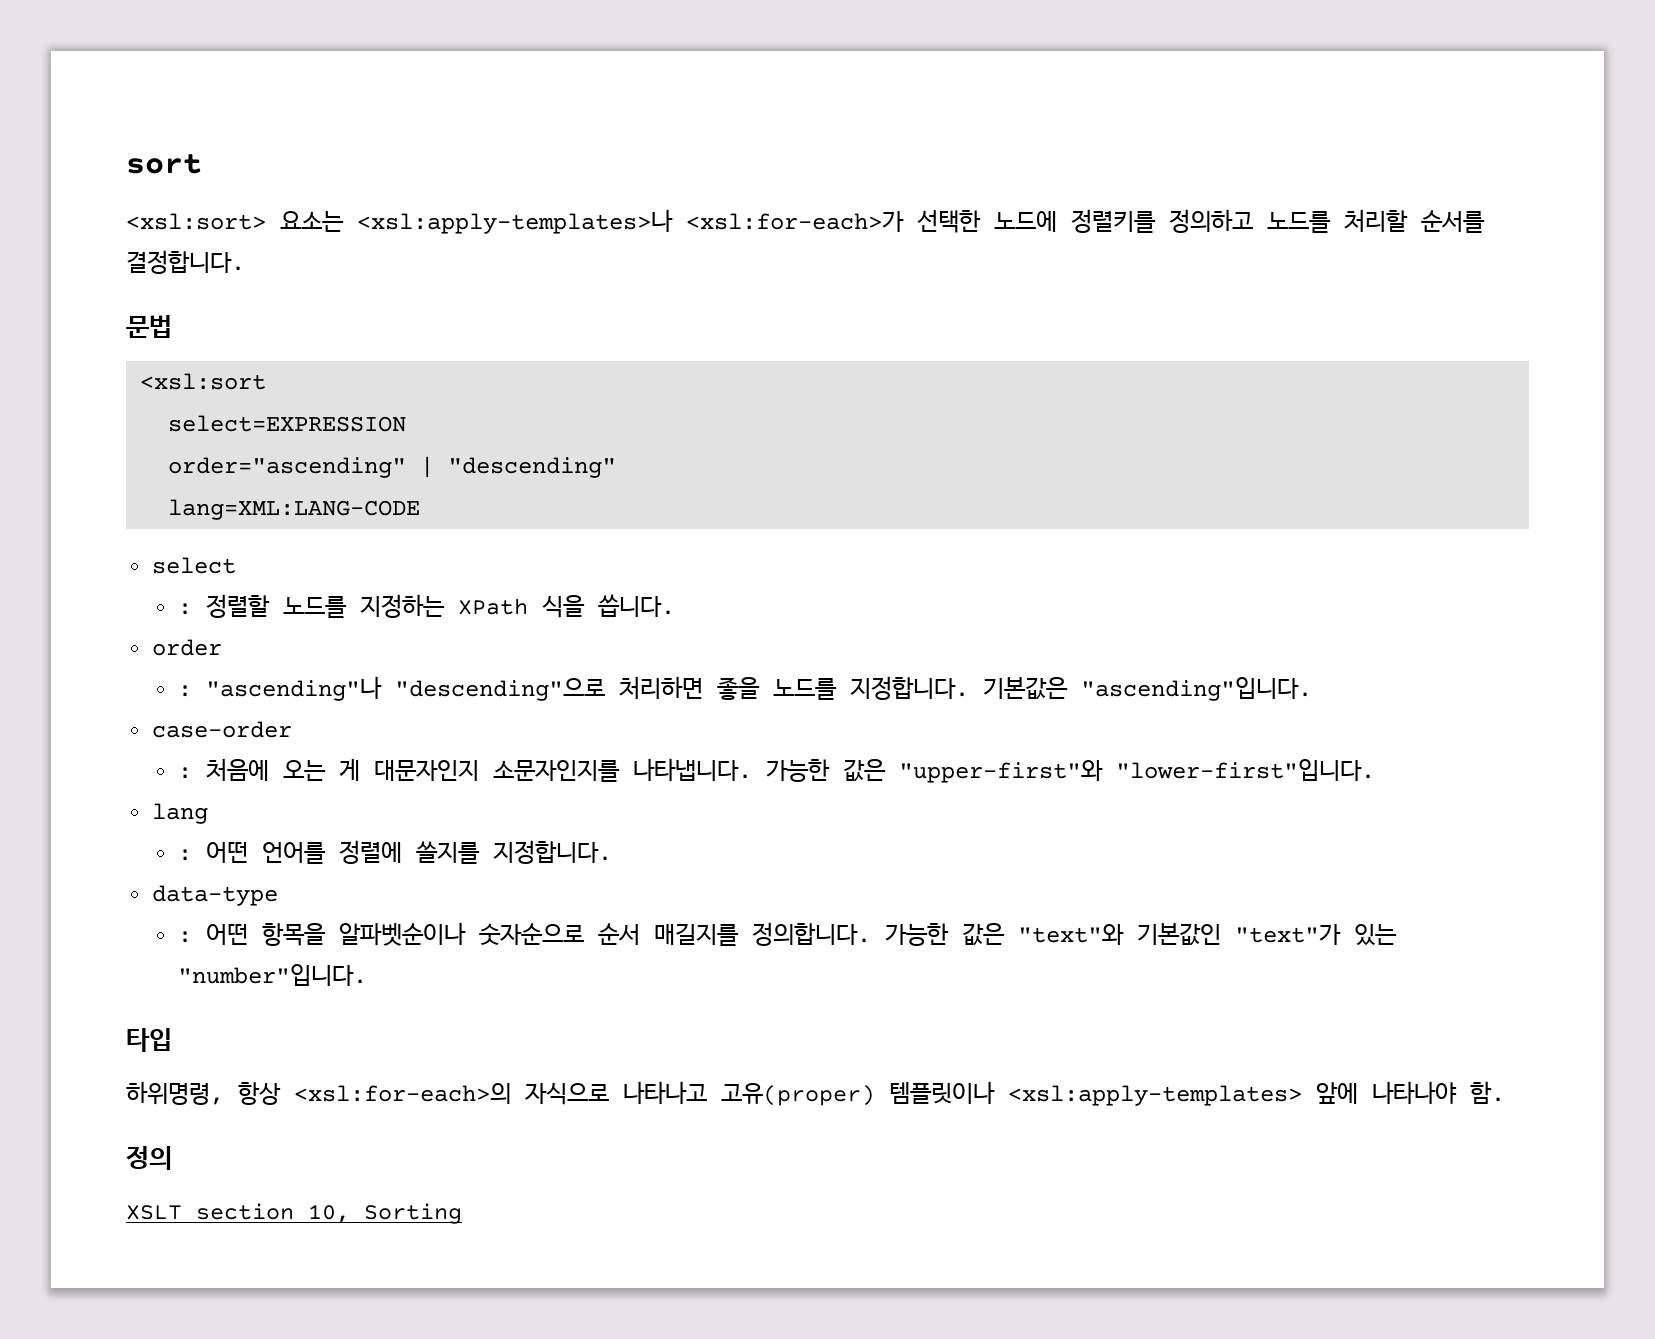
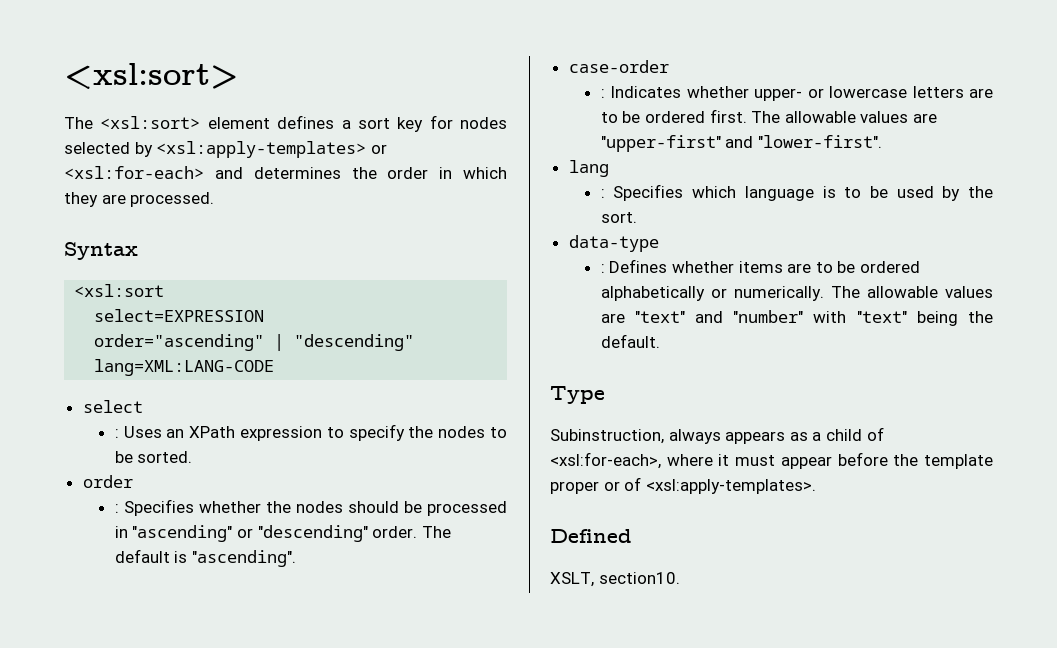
[126,154,202,174] [126,209,1485,234] [126,250,245,274] [126,315,172,338] sort // <xsl:sort> 요소는 <xsl:apply-templates>나 <xsl:for-each>가 선택한 노드에 정렬키를 정의하고 노드를 처리할 순서를 결정합니다. // 문법 -> [64,63,239,89] [64,115,507,132] [64,141,387,158] [64,166,507,179] [64,192,215,207] [64,242,138,260] <xsl:sort> // The <xsl:sort> element defines a sort key for nodes selected by <xsl:apply-templates> or <xsl:for-each> and determines the order in which they are processed. // Syntax
[206,594,676,618] [151,639,222,656] [178,676,1313,701] [151,721,292,738] [178,758,1376,783] [151,803,208,824] [178,840,613,864] [151,885,278,906] [178,922,1398,946] [178,964,368,986] [126,1028,172,1052] [126,1081,1505,1106] [126,1146,172,1170] [126,1203,462,1224] 정렬할 노드를 지정하는 XPath 식을 씁니다. // order // : "ascending"나 "descending"으로 처리하면 좋을 노드를 지정합니다. 기본값은 "ascending"입니다. // case-order // : 처음에 오는 게 대문자인지 소문자인지를 나타냅니다. 가능한 값은 "upper-first"와 "lower-first"입니다. // lang // : 어떤 언어를 정렬에 쓸지를 지정합니다. // data-type // : 어떤 항목을 알파벳순이나 숫자순으로 순서 매길지를 정의합니다. 가능한 값은 "text"와 기본값인 "text"가 있는 "number"입니다. // 타입 // 하위명령, 항상 <xsl:for-each>의 자식으로 나타나고 고유(proper) 템플릿이나 <xsl:apply-templates> 앞에 나타나야 함. // 정의 // XSLT section 10, Sorting -> [123,424,507,441] [114,451,193,463] [82,475,133,488] [114,499,507,516] [114,525,451,542] [114,549,296,567] [568,60,669,73] [600,86,993,101] [600,109,937,123] [600,135,882,152] [568,160,609,177] [600,184,994,201] [600,212,637,223] [568,235,659,252] [600,259,920,273] [600,286,994,301] [600,310,994,326] [600,334,660,348] [550,386,605,404] [550,427,884,444] [550,452,993,469] [550,477,816,494] [550,529,632,543] [550,572,680,587] Uses an XPath expression to specify the nodes to be sorted. // order // : Specifies whether the nodes should be processed in "ascending" or "descending" order. The default is "ascending". // case-order // : Indicates whether upper- or lowercase letters are to be ordered first. The allowable values are "upper-first" and "lower-first". // lang // : Specifies which language is to be used by the sort. // data-type // : Defines whether items are to be ordered alphabetically or numerically. The allowable values are "text" and "number" with "text" being the default. // Type // Subinstruction, always appears as a child of <xsl:for-each>, where it must appear before the template proper or of <xsl:apply-templates>. // Defined // XSLT, section10.

